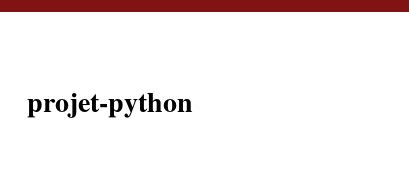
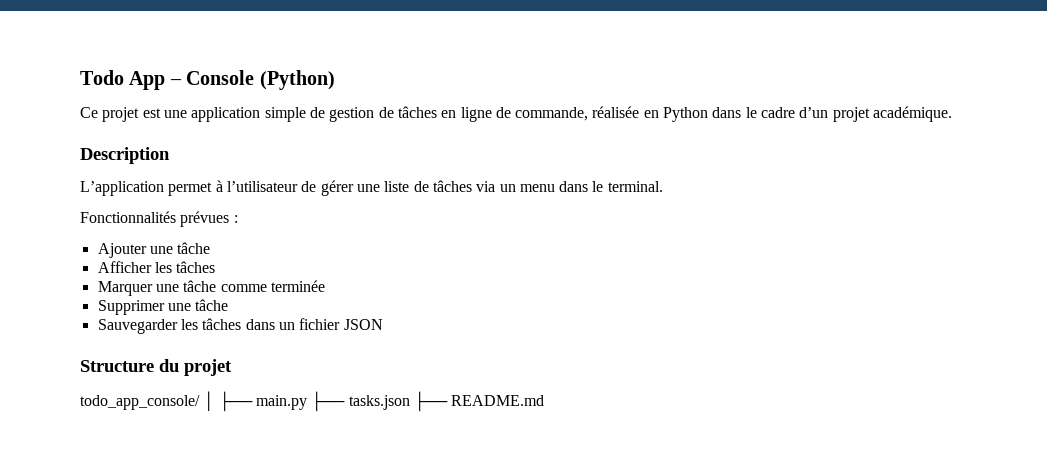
[27,93,193,118] projet-python -> [80,70,335,90] [80,106,953,122] [80,147,170,164] [80,180,663,196] [80,211,238,227] [97,242,211,258] [97,261,216,273] [97,280,325,296] [97,299,229,315] [97,318,383,334] [80,359,232,376] [80,391,545,412] Todo App – Console (Python) // Ce projet est une application simple de gestion de tâches en ligne de commande, réalisée en Python dans le cadre d’un projet académique. // Description // L’application permet à l’utilisateur de gérer une liste de tâches via un menu dans le terminal. // Fonctionnalités prévues : // Ajouter une tâche // Afficher les tâches // Marquer une tâche comme terminée // Supprimer une tâche // Sauvegarder les tâches dans un fichier JSON // Structure du projet // todo_app_console/ │ ├── main.py ├── tasks.json ├── README.md

